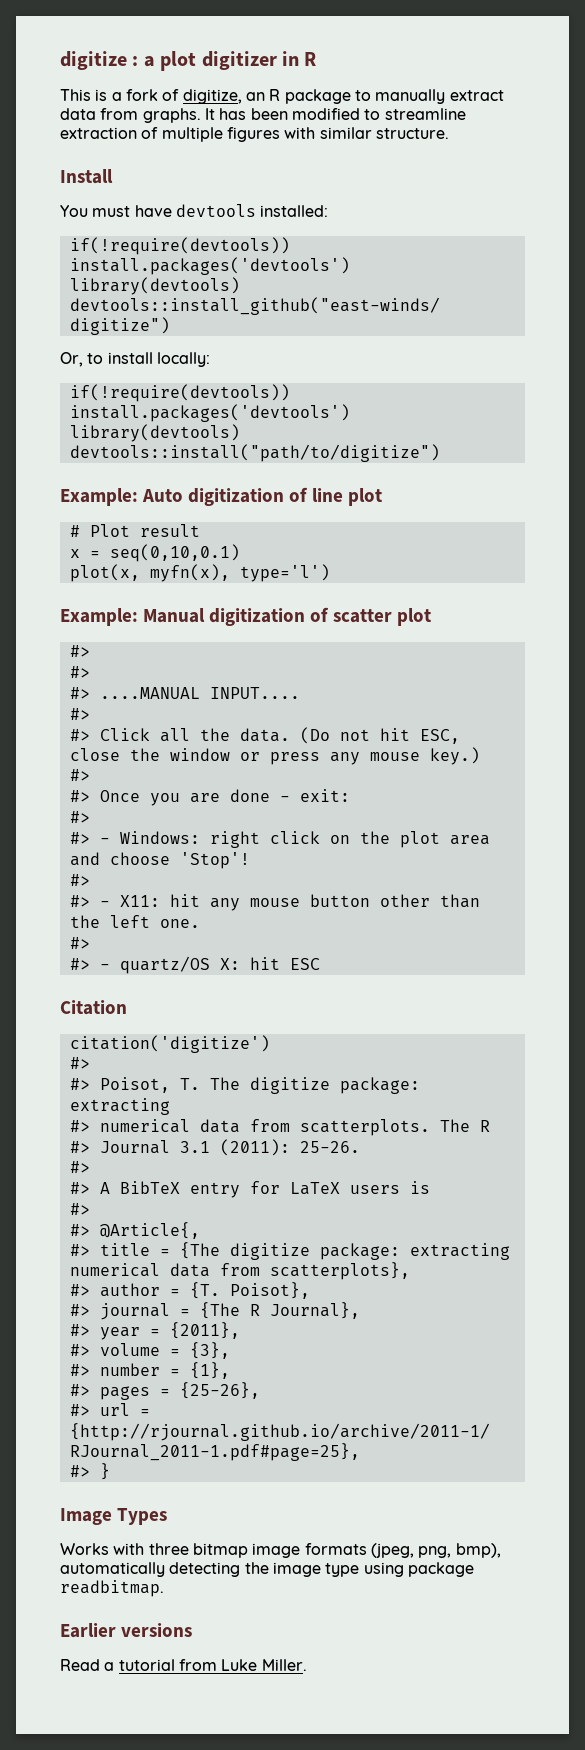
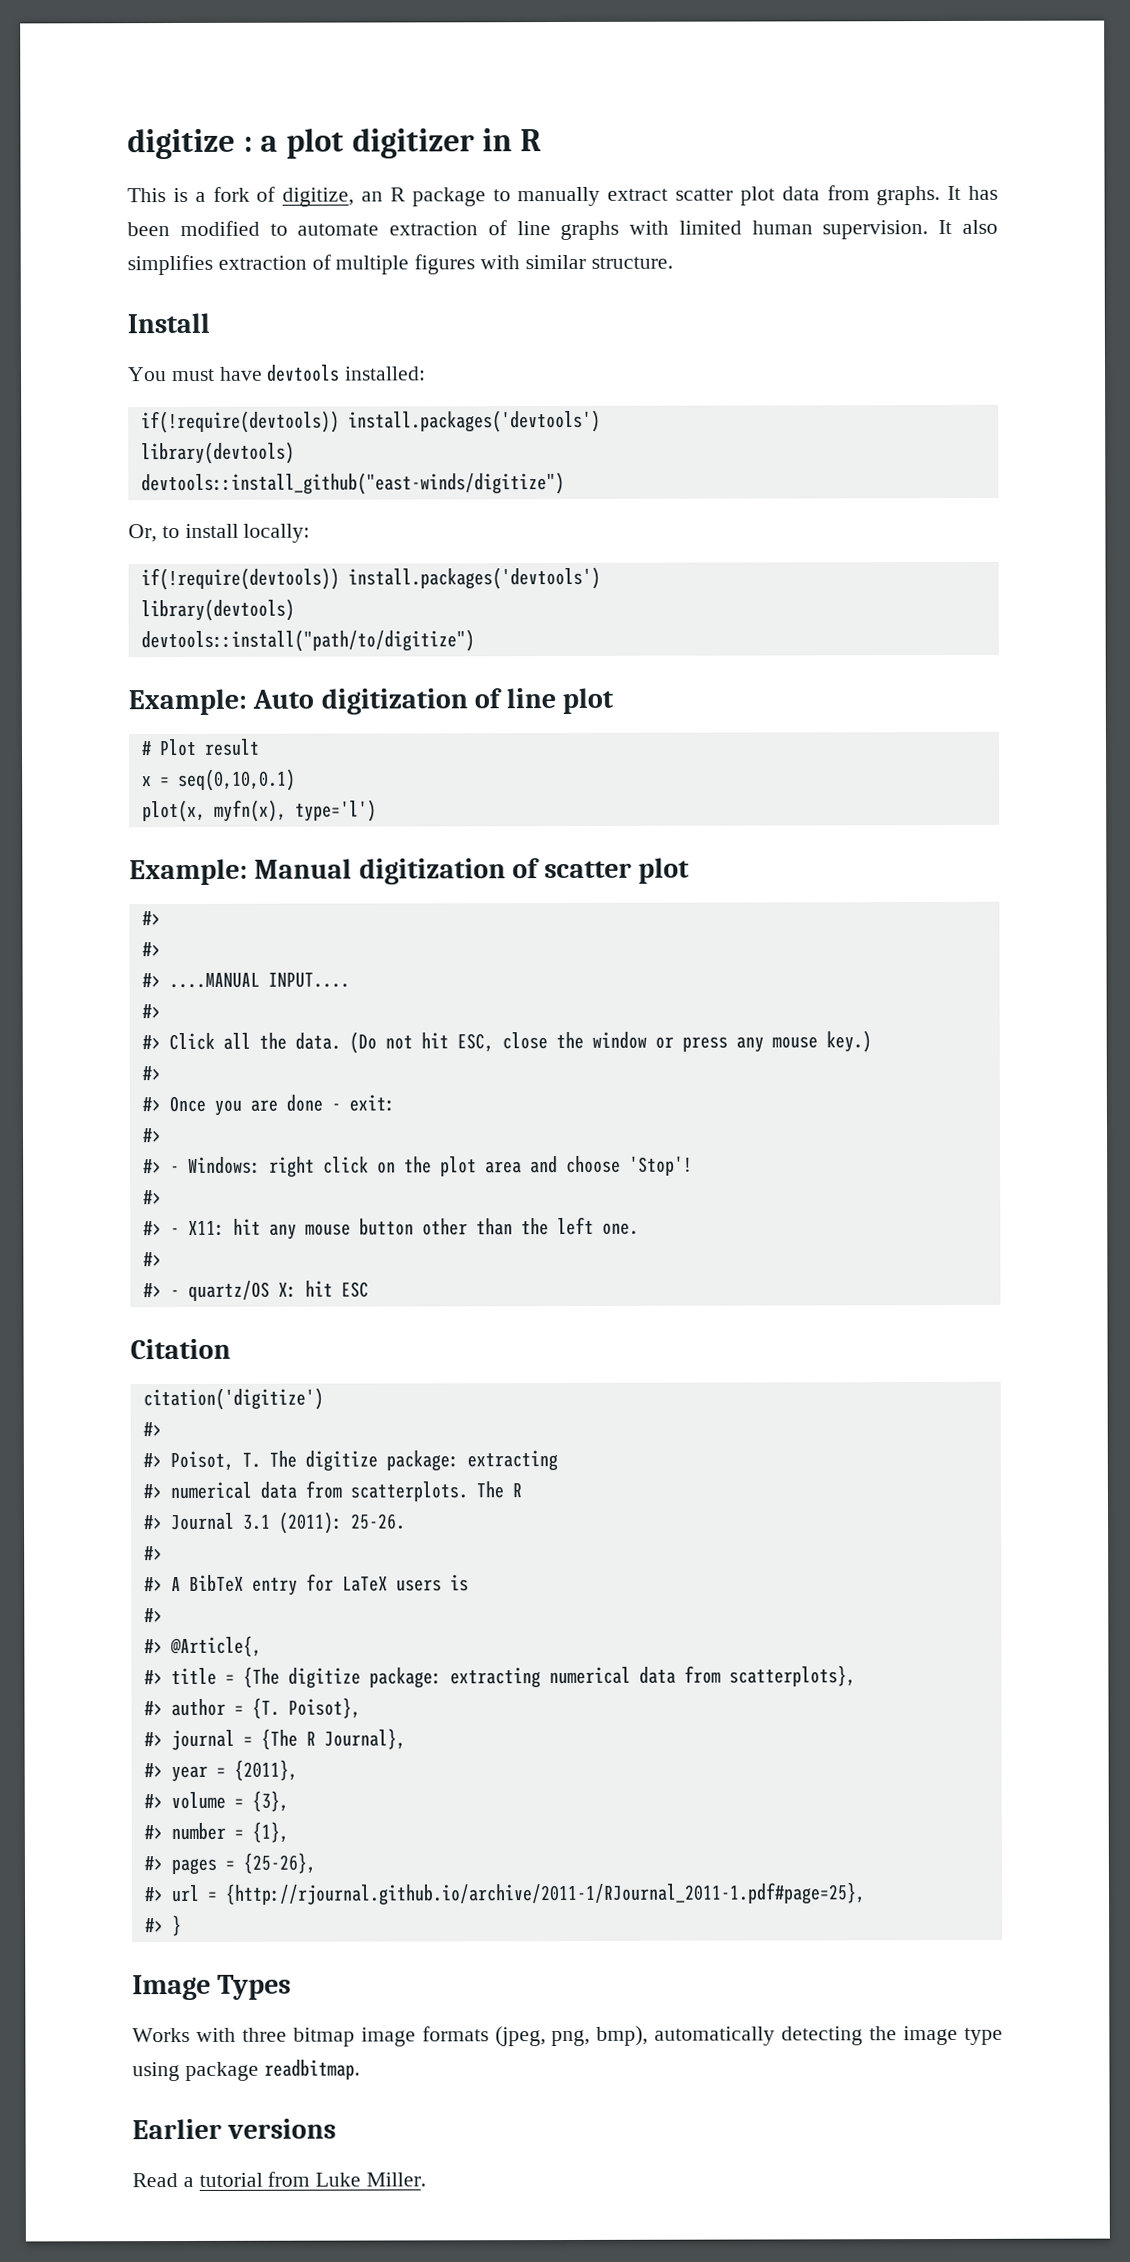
(504, 95) none -> [675,186,775,206] scatter plot
[384,108,466,120] streamline -> [297,219,998,241] [127,254,213,276] automate extraction of line graphs with limited human supervision. It also simplifies

